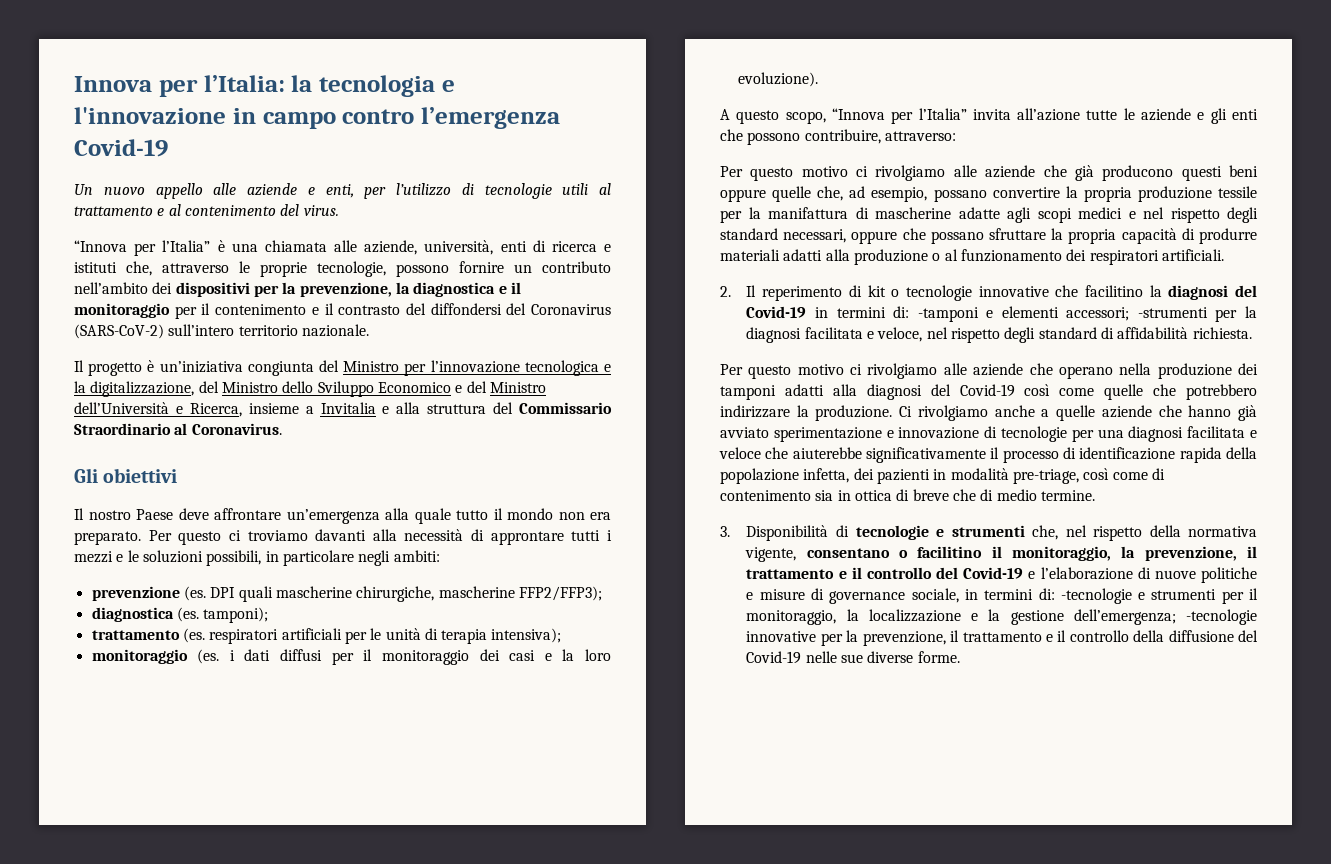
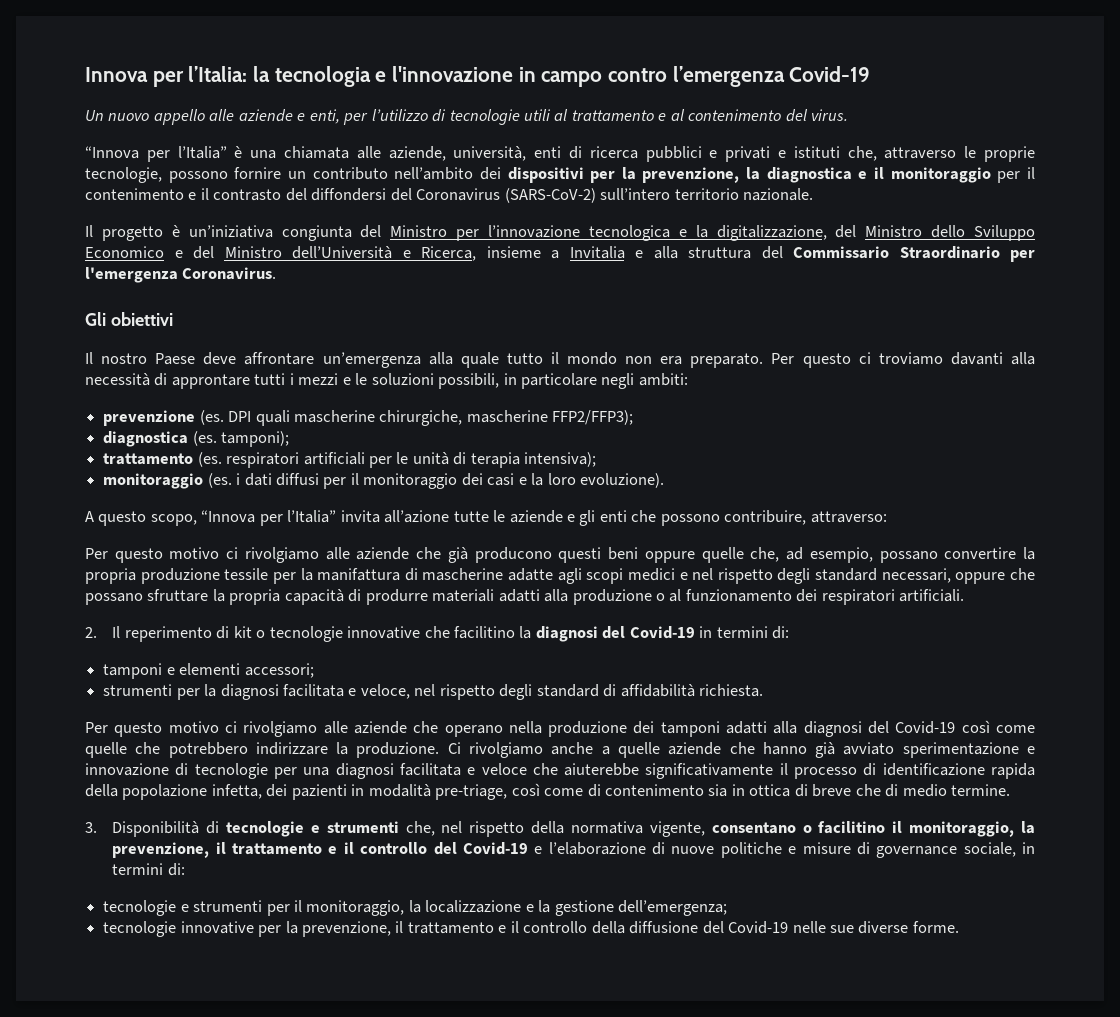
(597, 246) none -> [645,146,771,162] pubblici e privati
[174,423,188,435] al -> [1010,250,1035,262] [85,267,178,283] per l'emergenza
[917,307,979,322] -tamponi -> [103,663,163,679] // tamponi
[1137,307,1208,318] -strumenti -> [103,684,173,696] // strumenti
[1060,588,1132,604] -tecnologie -> [103,900,177,916] // tecnologie
[1186,609,1257,625] -tecnologie -> [103,921,177,937] // tecnologie

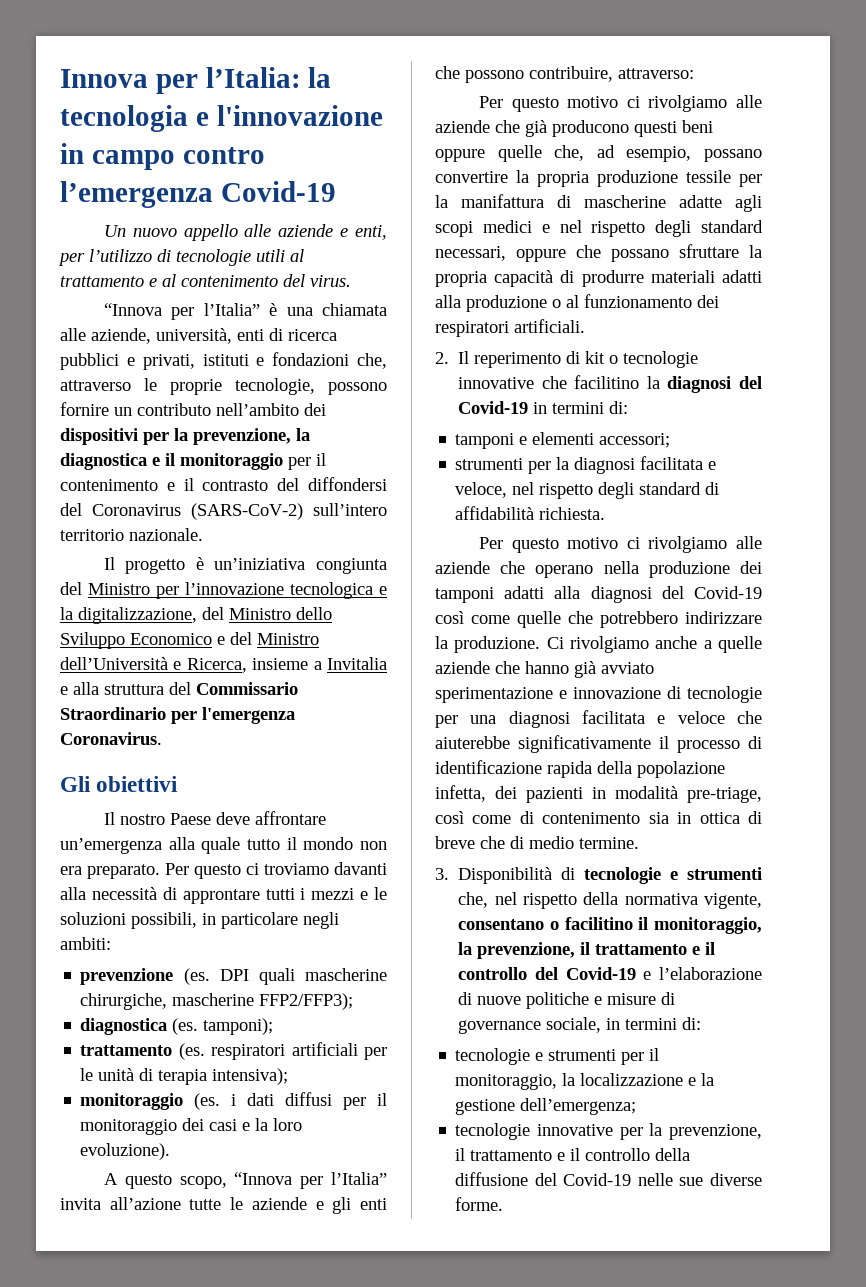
[725,146,840,162] privati e istituti -> [142,352,350,370] privati, istituti e fondazioni

